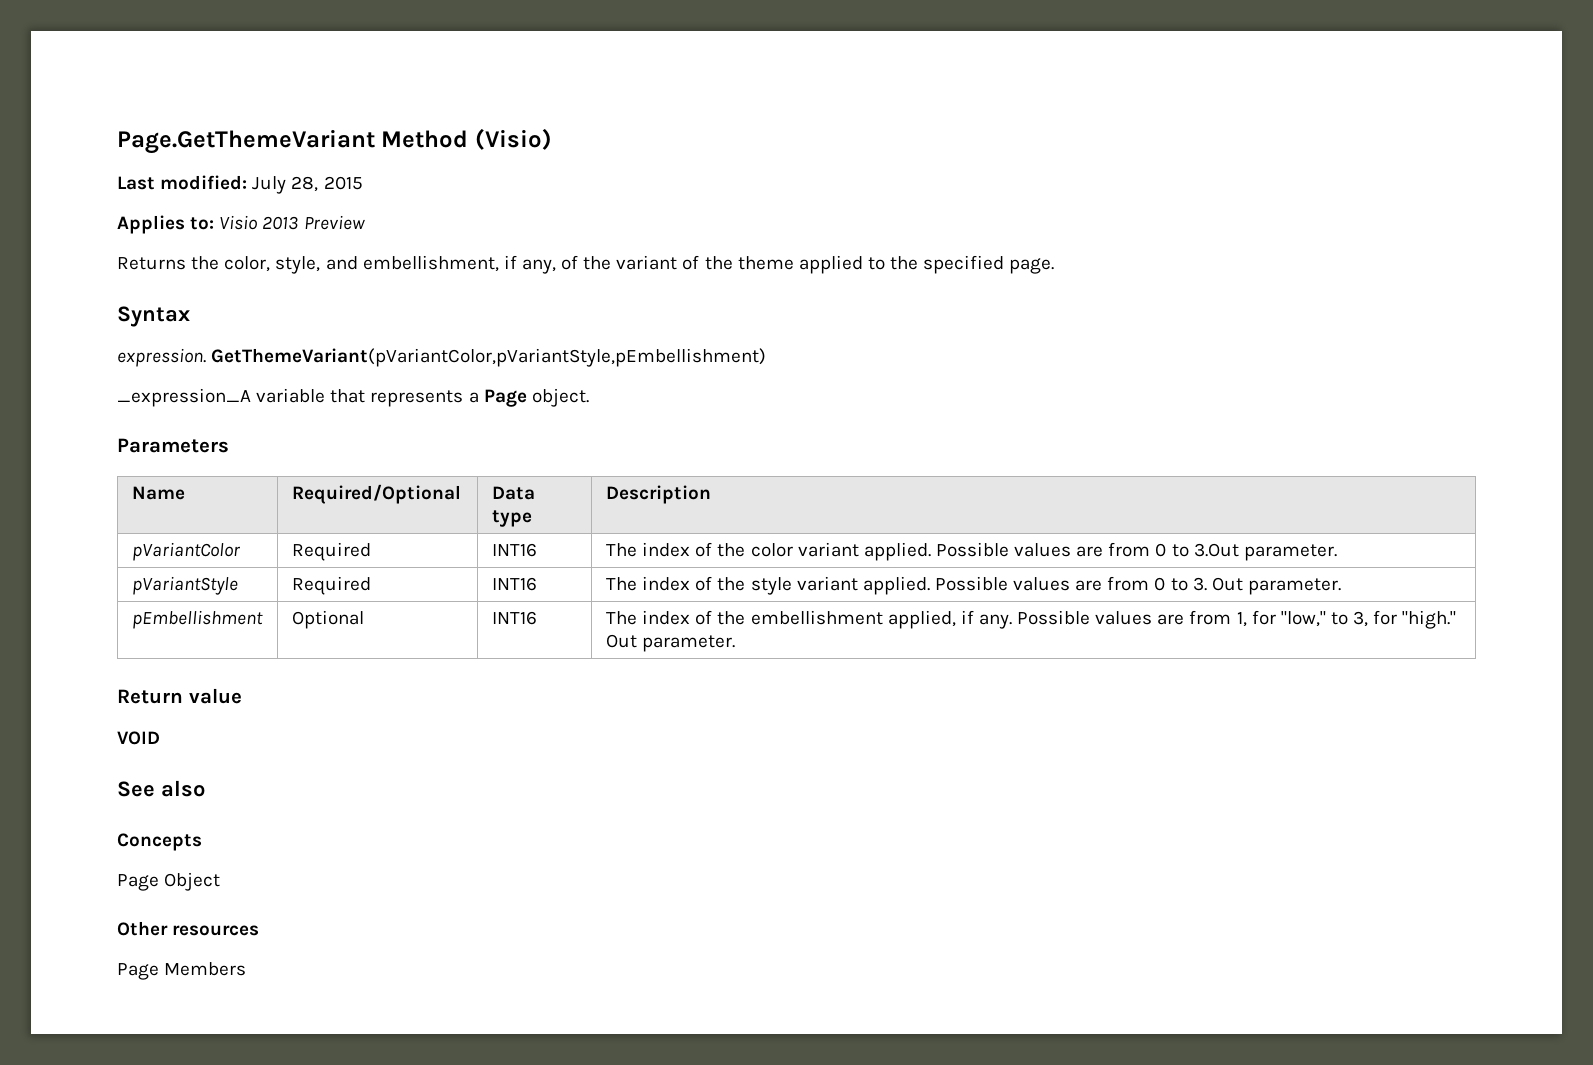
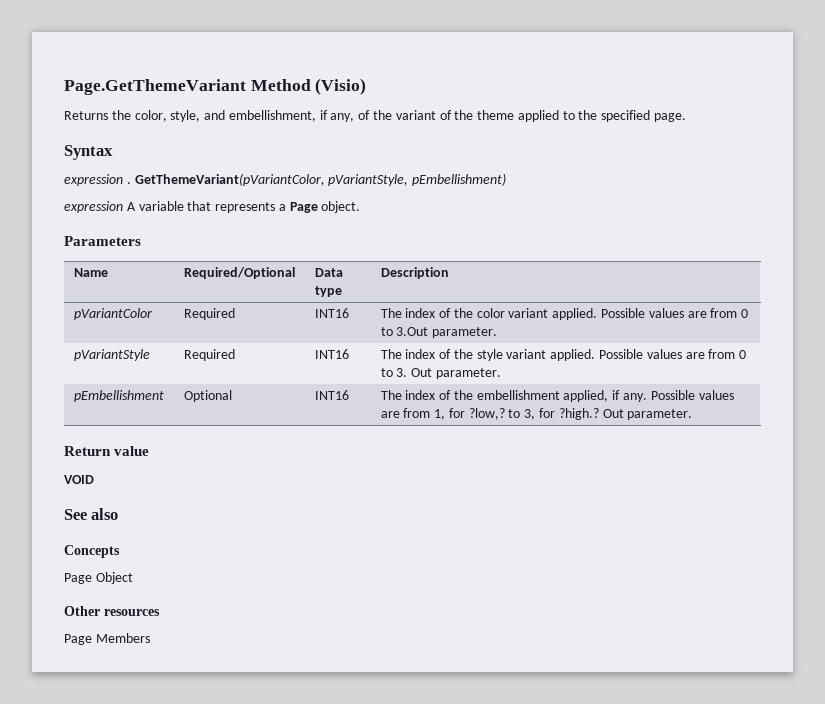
[117,175,363,194] [117,215,365,234] // Last modified: July 28, 2015 // Applies to: Visio 2013 Preview -> (367, 86) none
[117,348,767,367] [117,388,251,407] expression. GetThemeVariant(pVariantColor,pVariantStyle,pEmbellishment) // _expression_A -> [64,173,507,186] [64,201,136,213] expression . GetThemeVariant(pVariantColor, pVariantStyle, pEmbellishment) // expression A
[1280,611,1326,627] "low," -> [468,408,505,420] ?low,?
[1402,610,1457,629] "high." -> [558,408,599,420] ?high.?

